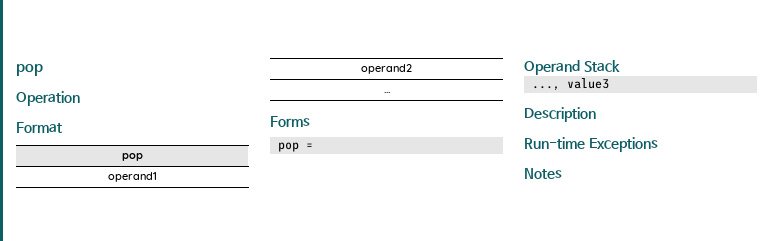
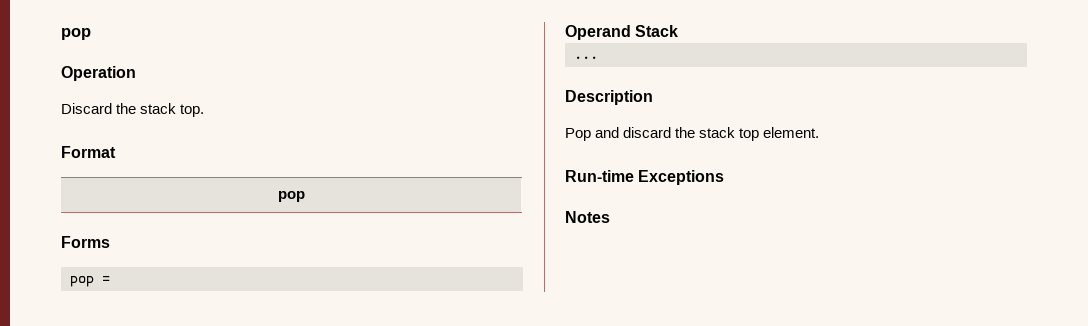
(80, 98) none -> [61,103,205,117] // Discard the stack top.
[108,172,157,182] [361,64,412,74] [383,92,390,93] // operand1 // operand2 // ... -> (305, 196) none
[531,78,609,91] ..., value3 -> [574,56,598,59] ...
(596, 114) none -> [565,127,820,141] // Pop and discard the stack top element.

